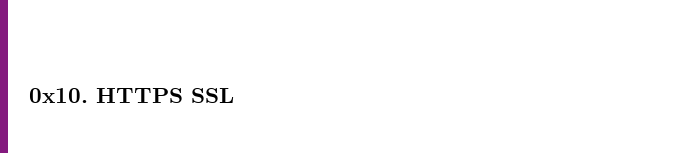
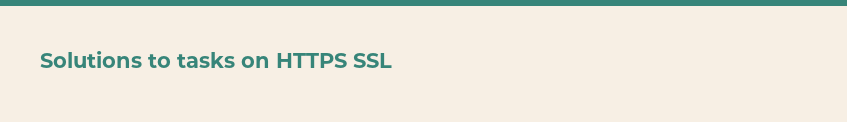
[29,88,88,103] 0x10. -> [40,51,270,68] Solutions to tasks on

